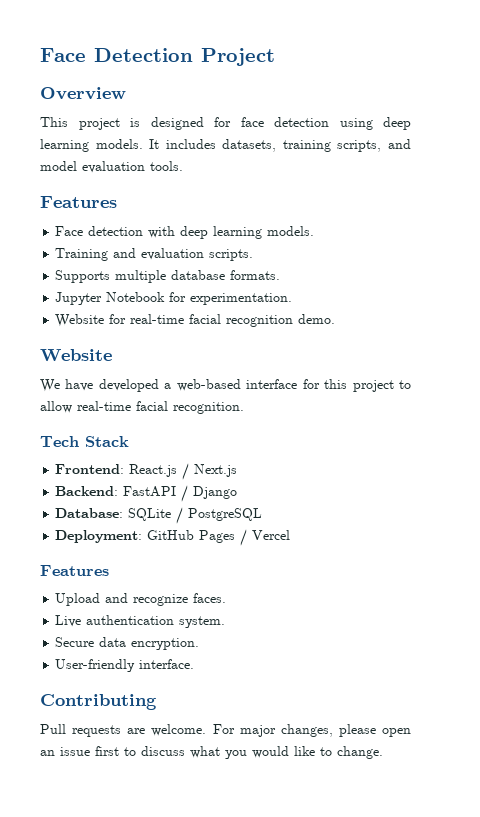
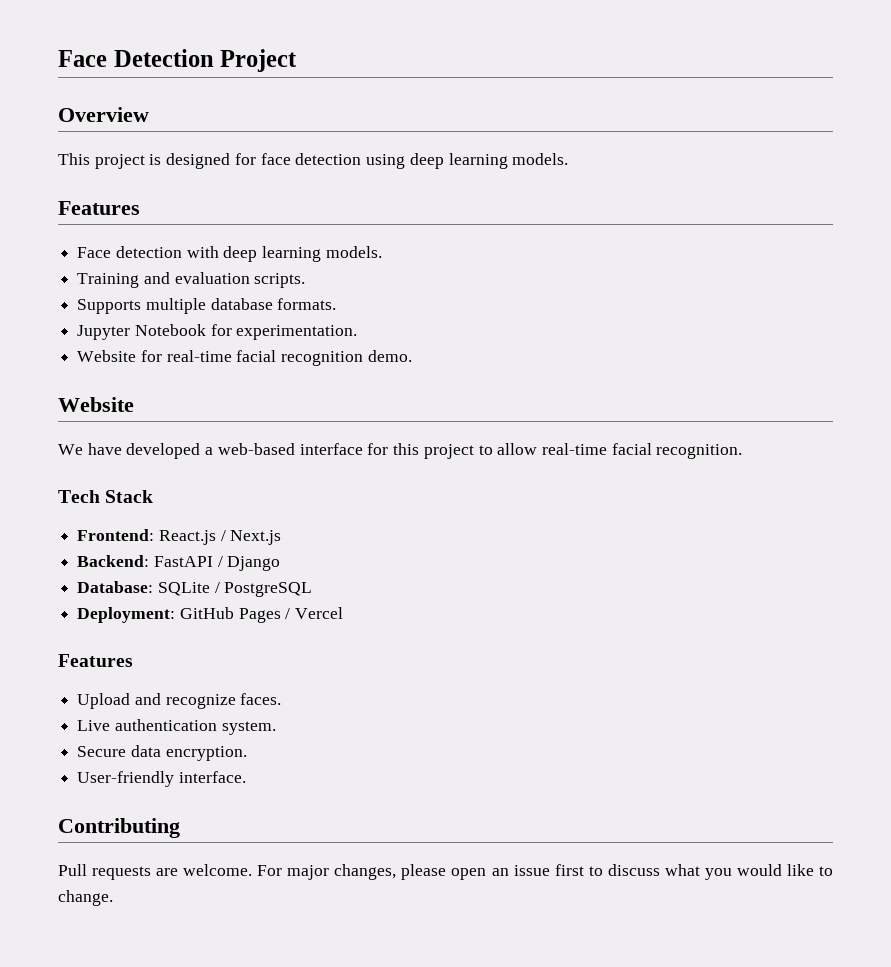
[149,139,411,152] [40,161,183,173] It includes datasets, training scripts, and model evaluation tools. -> (569, 159) none

